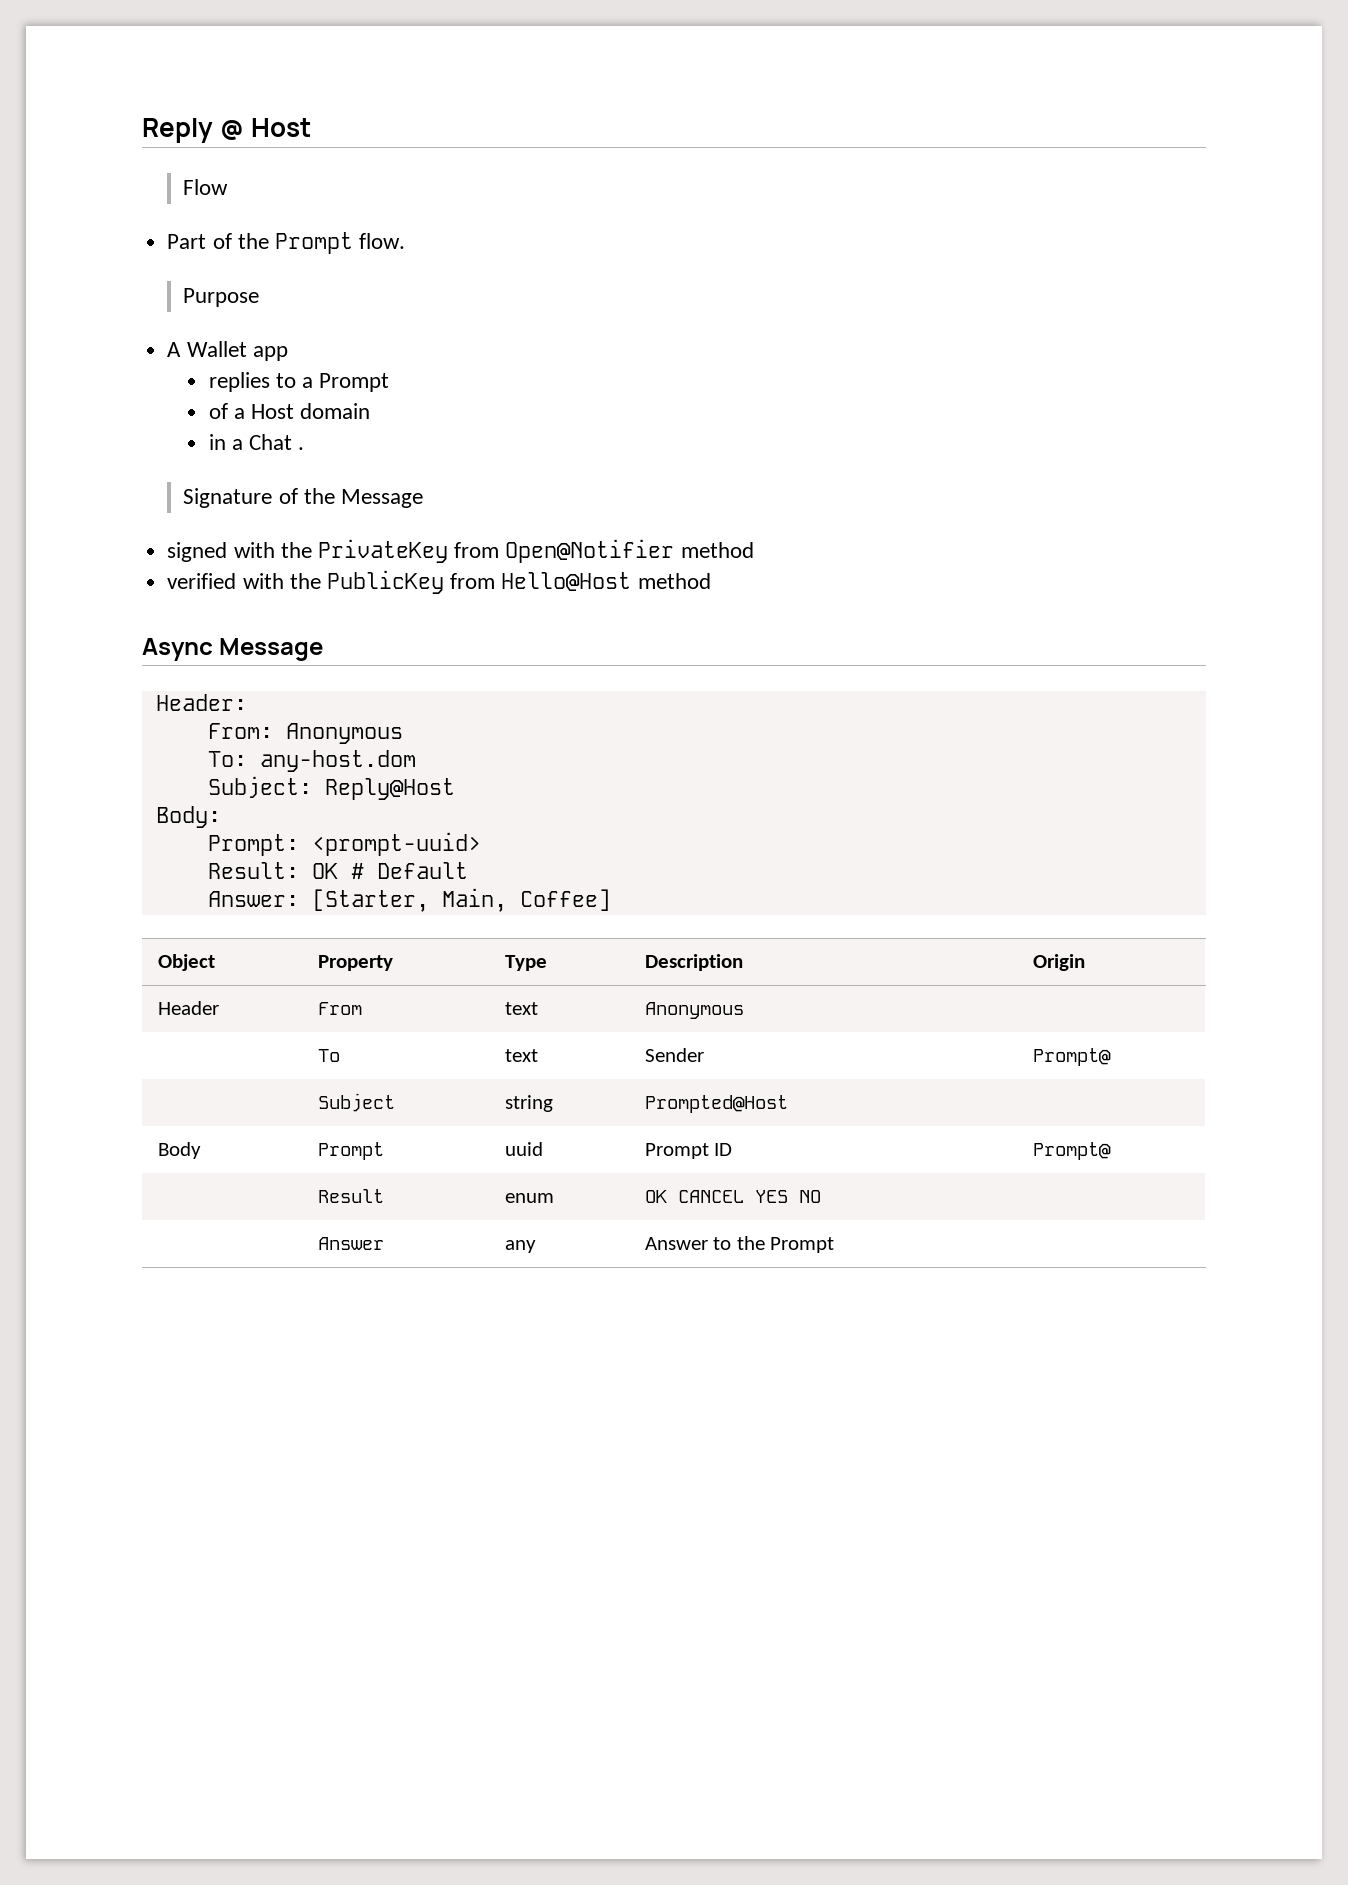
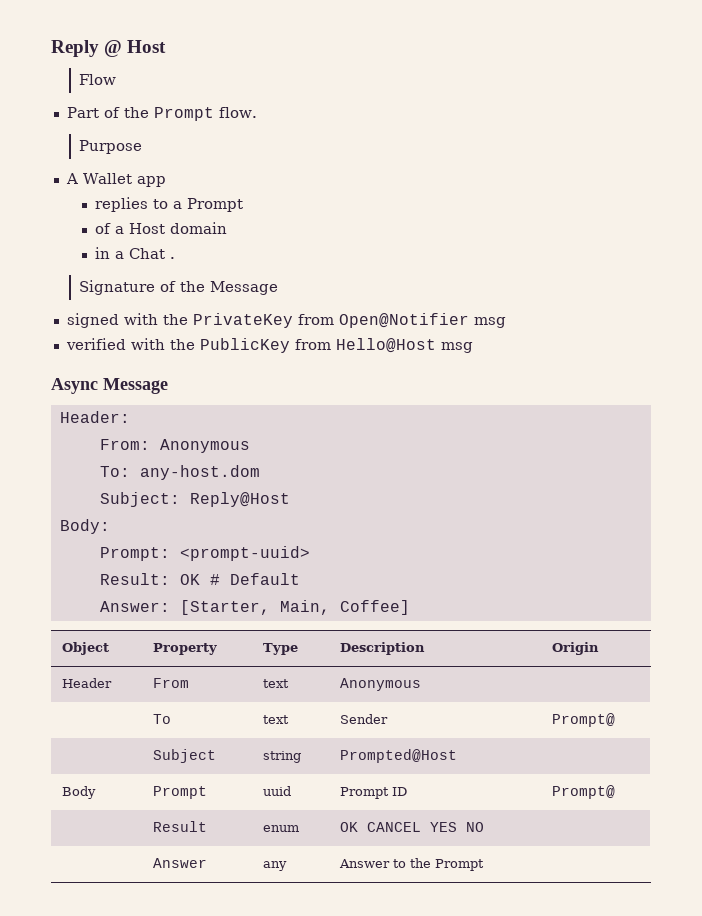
[680,542,754,558] method -> [473,317,506,328] msg
[637,573,711,589] method -> [440,342,473,353] msg

